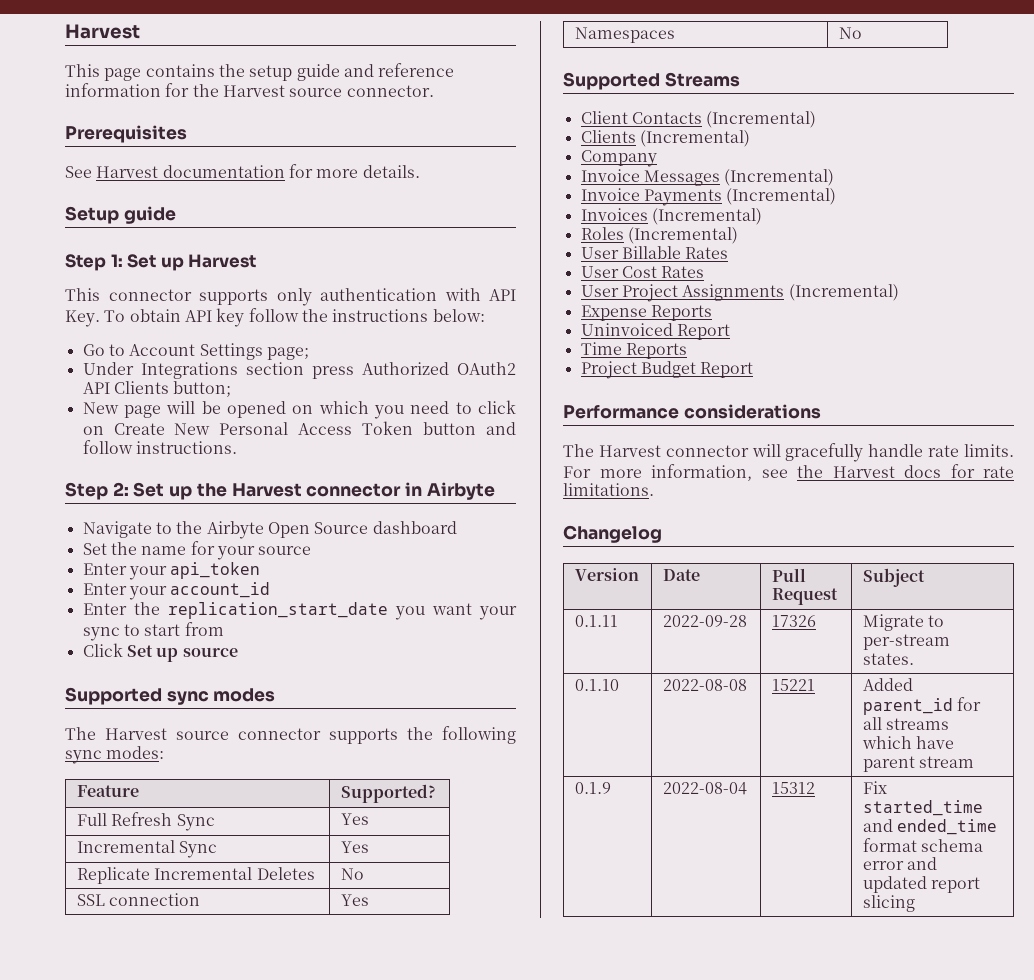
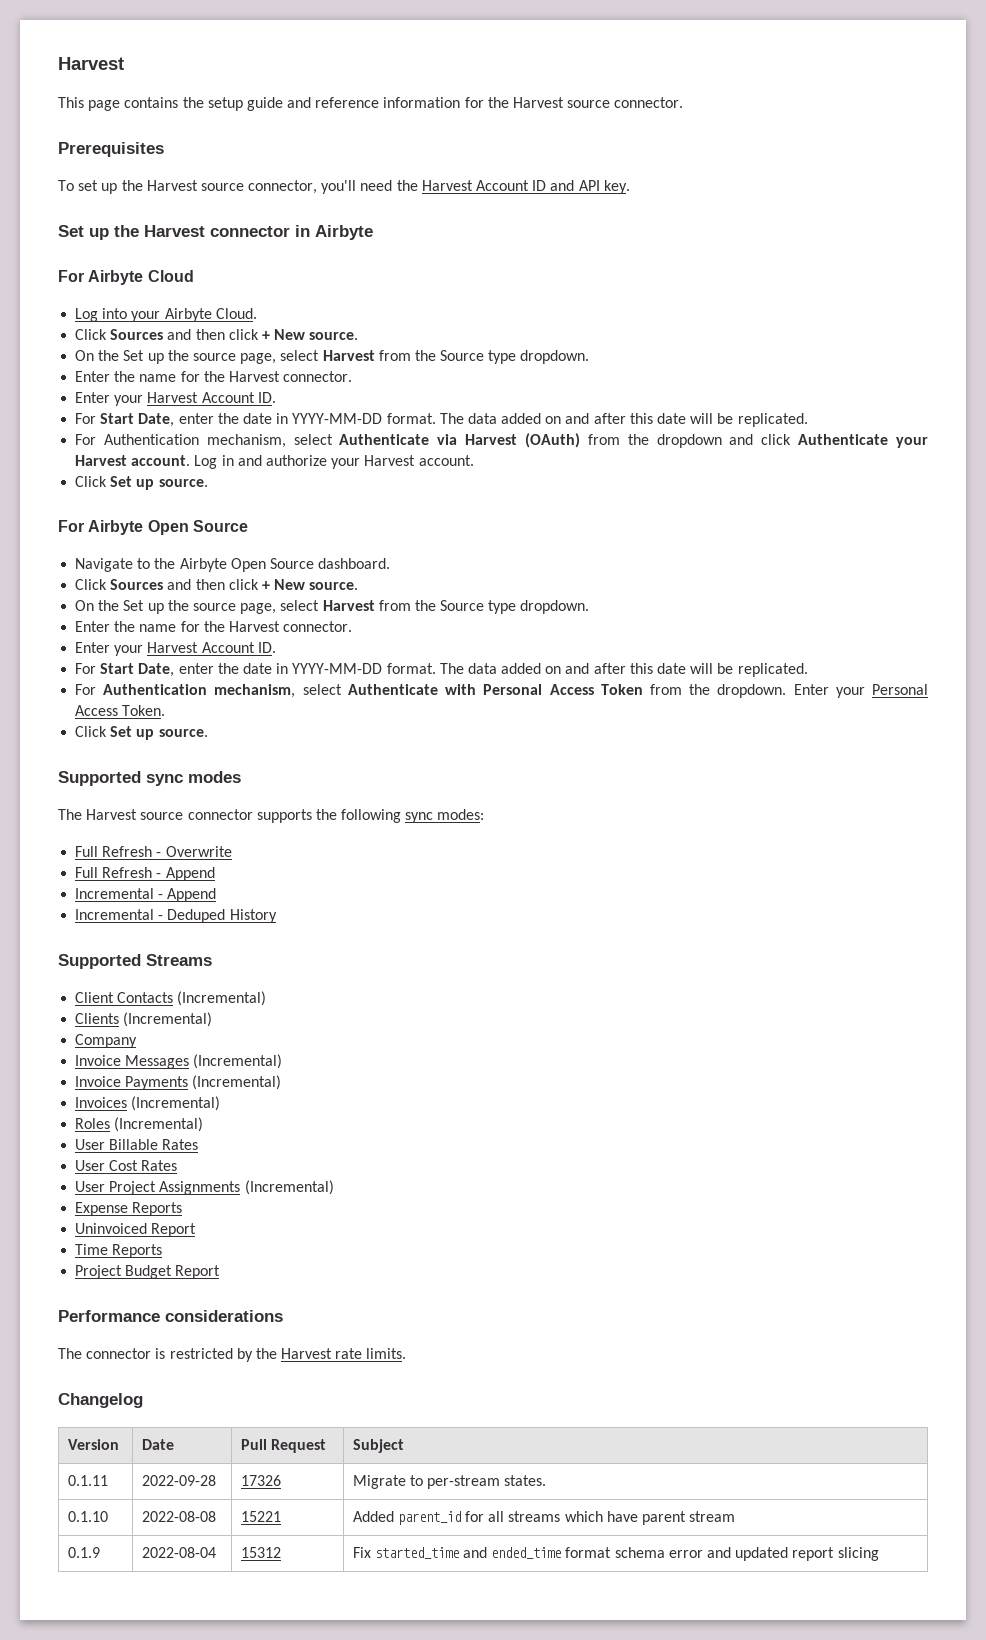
[65,164,420,178] [65,206,176,224] [65,254,257,271] [65,288,516,306] [65,308,485,327] [82,343,309,360] [82,362,516,379] [82,381,232,397] [82,400,516,419] [82,421,516,435] [82,440,237,454] [65,482,129,500] See Harvest documentation for more details. // Setup guide // Step 1: Set up Harvest // This connector supports only authentication with API Key. To obtain API key follow the instructions below: // Go to Account Settings page; // Under Integrations section press Authorized OAuth2 API Clients button; // New page will be opened on which you need to click on Create New Personal Access Token button and follow instructions. // Step 2: -> [58,180,630,194] To set up the Harvest source connector, you'll need the Harvest Account ID and API key. //
(495, 491) none -> [58,270,194,285] [75,308,257,322] [75,329,359,340] [75,350,590,364] [75,371,353,382] [75,392,276,406] [75,413,808,427] [75,433,928,448] [75,455,474,469] [75,476,208,490] [58,520,248,535] // For Airbyte Cloud // Log into your Airbyte Cloud. // Click Sources and then click + New source. // On the Set up the source page, select Harvest from the Source type dropdown. // Enter the name for the Harvest connector. // Enter your Harvest Account ID. // For Start Date, enter the date in YYYY-MM-DD format. The data added on and after this date will be replicated. // For Authentication mechanism, select Authenticate via Harvest (OAuth) from the dropdown and click Authenticate your Harvest account. Log in and authorize your Harvest account. // Click Set up source. // For Airbyte Open Source
[372,521,457,534] [82,541,312,560] [82,562,261,580] [82,582,271,600] [82,602,517,620] [82,622,224,641] [82,643,238,662] dashboard // Set the name for your source // Enter your api_token // Enter your account_id // Enter the replication_start_date you want your sync to start from // Click Set up source -> [318,558,391,569] [75,579,359,590] [75,600,590,614] [75,621,353,632] [75,642,276,656] [75,663,808,677] [75,684,929,698] [75,705,166,716] [75,726,208,740] dashboard. // Click Sources and then click + New source. // On the Set up the source page, select Harvest from the Source type dropdown. // Enter the name for the Harvest connector. // Enter your Harvest Account ID. // For Start Date, enter the date in YYYY-MM-DD format. The data added on and after this date will be replicated. // For Authentication mechanism, select Authenticate with Personal Access Token from the dropdown. Enter your Personal Access Token. // Click Set up source.
[76,785,139,797] [340,784,436,803] [76,812,215,831] [340,813,369,825] [76,840,218,858] [340,841,369,853] [76,867,315,884] [340,868,364,880] [76,893,201,906] [340,894,369,906] [574,27,675,43] [838,27,862,39] // Feature | Supported? // Full Refresh Sync | Yes // Incremental Sync | Yes // Replicate Incremental Deletes | No // SSL connection | Yes // Namespaces | No -> [75,846,232,857] [75,867,215,881] [75,888,217,902] [75,909,277,923] // Full Refresh - Overwrite // Full Refresh - Append // Incremental - Append // Incremental - Deduped History
[598,443,1014,462] [563,464,1014,481] [563,483,654,496] Harvest connector will gracefully handle rate limits. For more information, see the Harvest docs for rate limitations. -> [86,1348,407,1362] connector is restricted by the Harvest rate limits.

